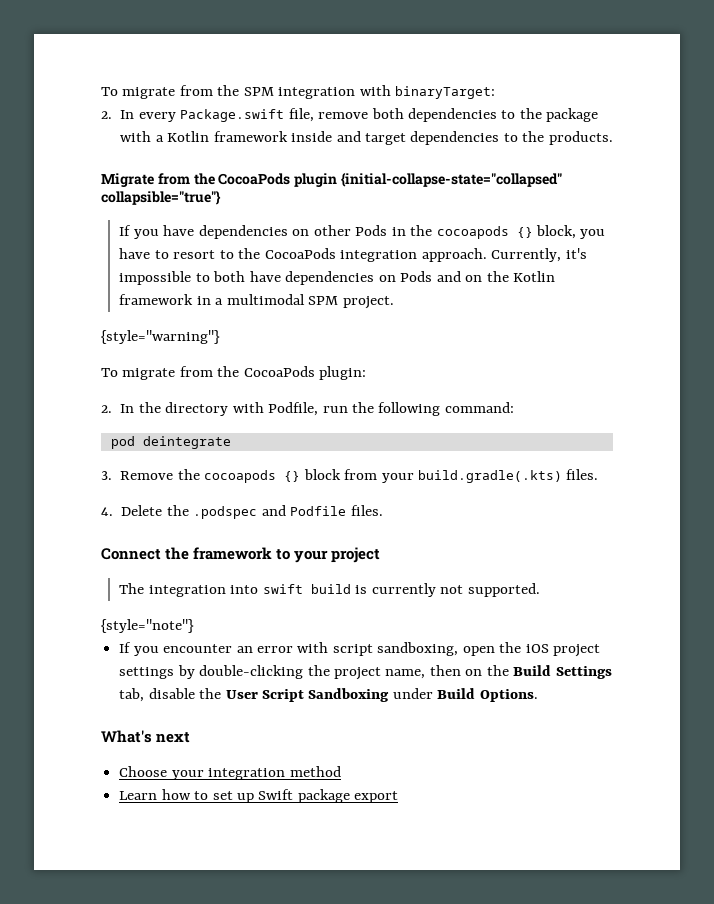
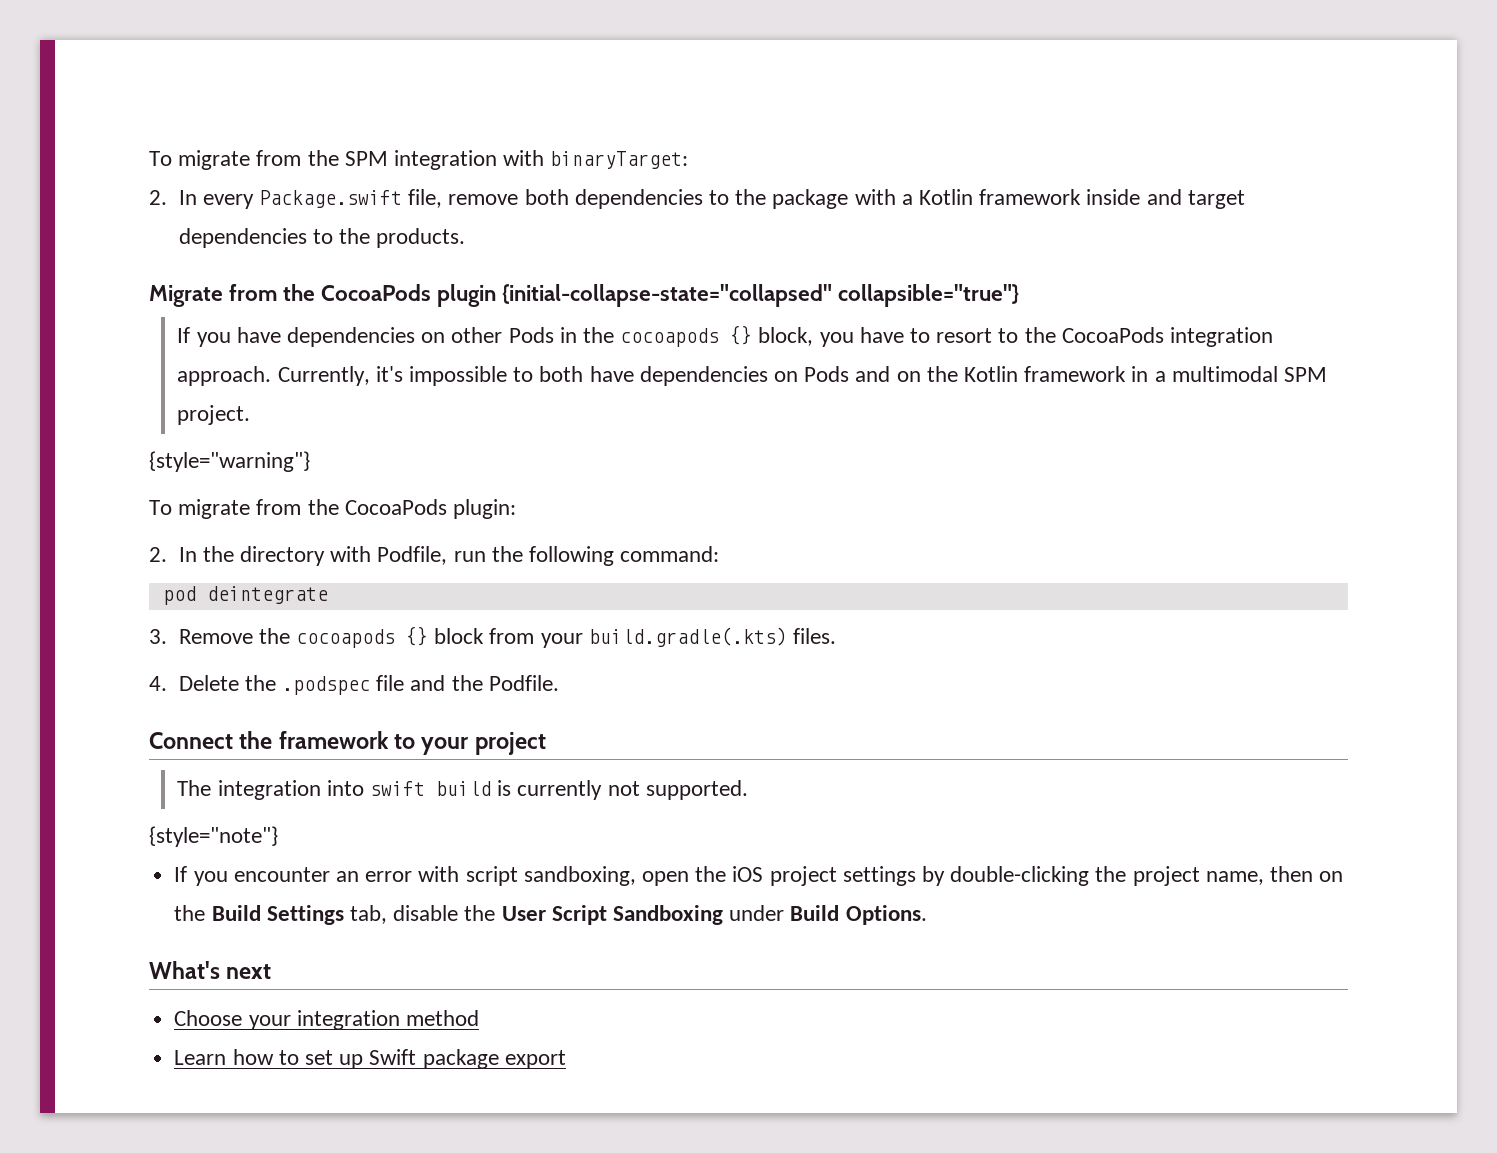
[261,505,383,516] and Podfile files. -> [376,675,559,691] file and the Podfile.

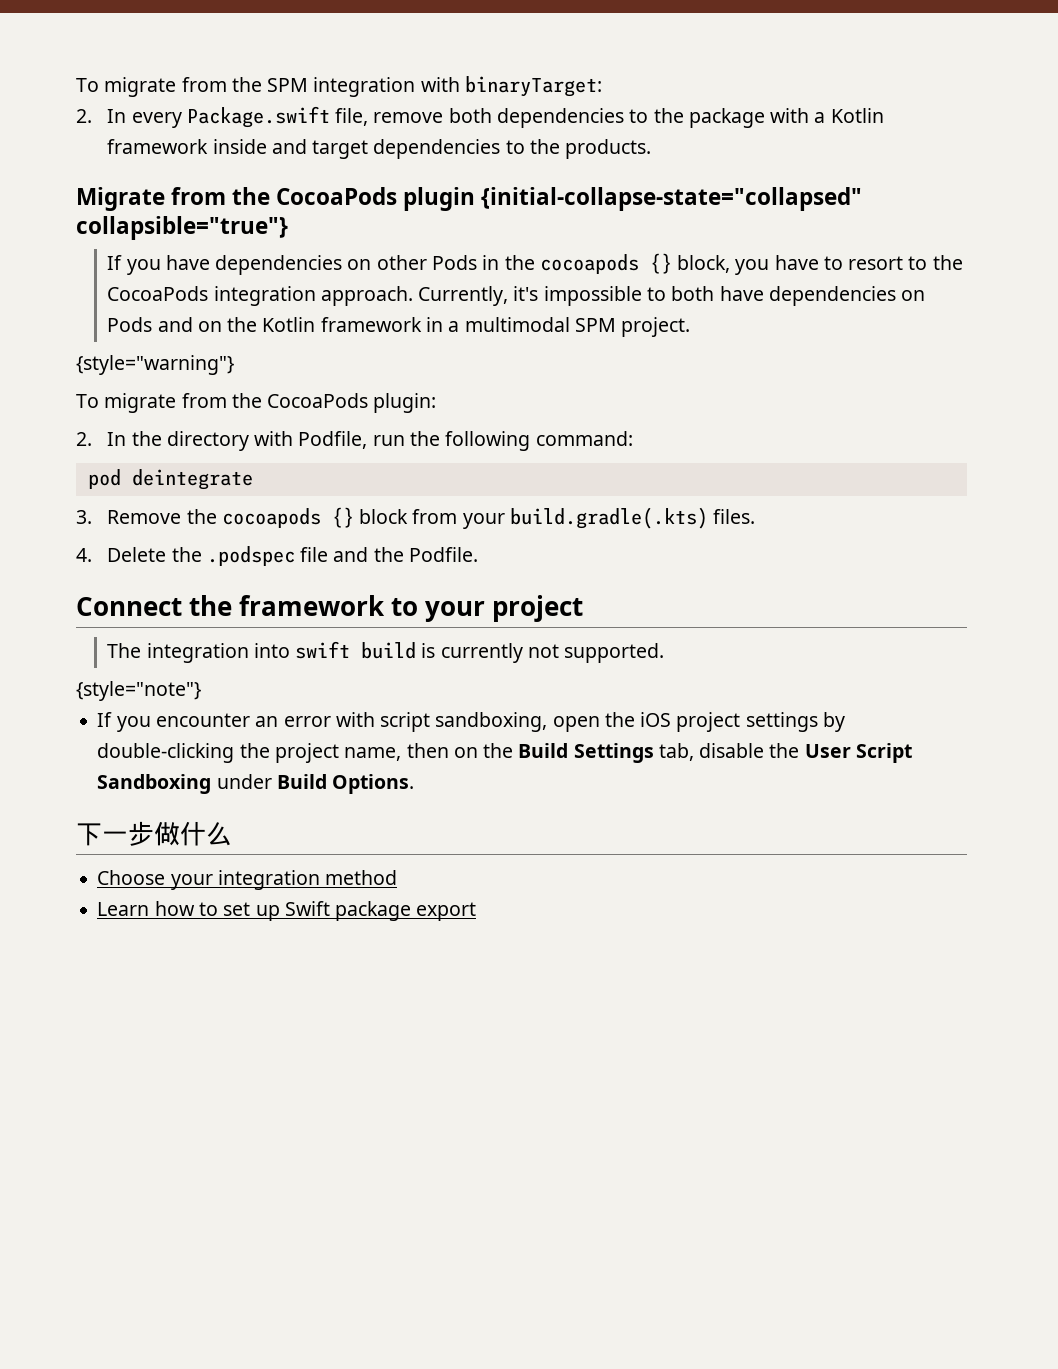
[149,961,272,979] What's next -> [76,821,232,846] 下一步做什么

